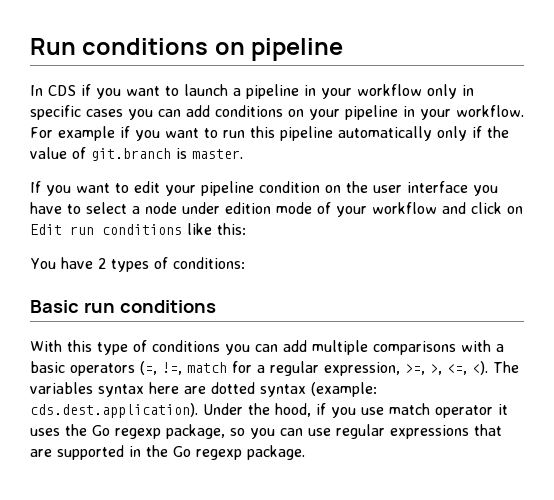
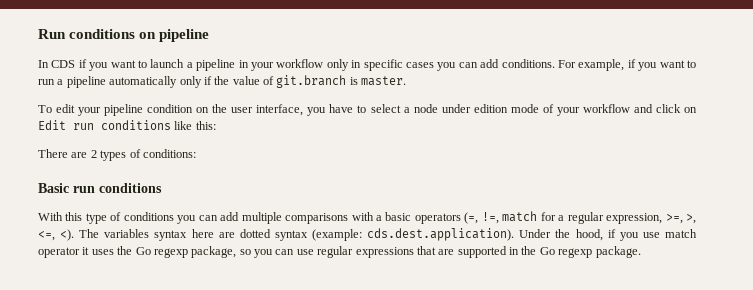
[215,105,524,120] [30,126,115,141] conditions on your pipeline in your workflow. For example -> [501,59,625,71] conditions. For example,
[250,126,275,138] this -> [57,79,64,85] a
[30,181,129,196] If you want to -> [38,105,52,113] To
[407,181,468,193] interface -> [256,104,304,116] interface,
[30,257,93,269] You have -> [38,149,88,158] There are

